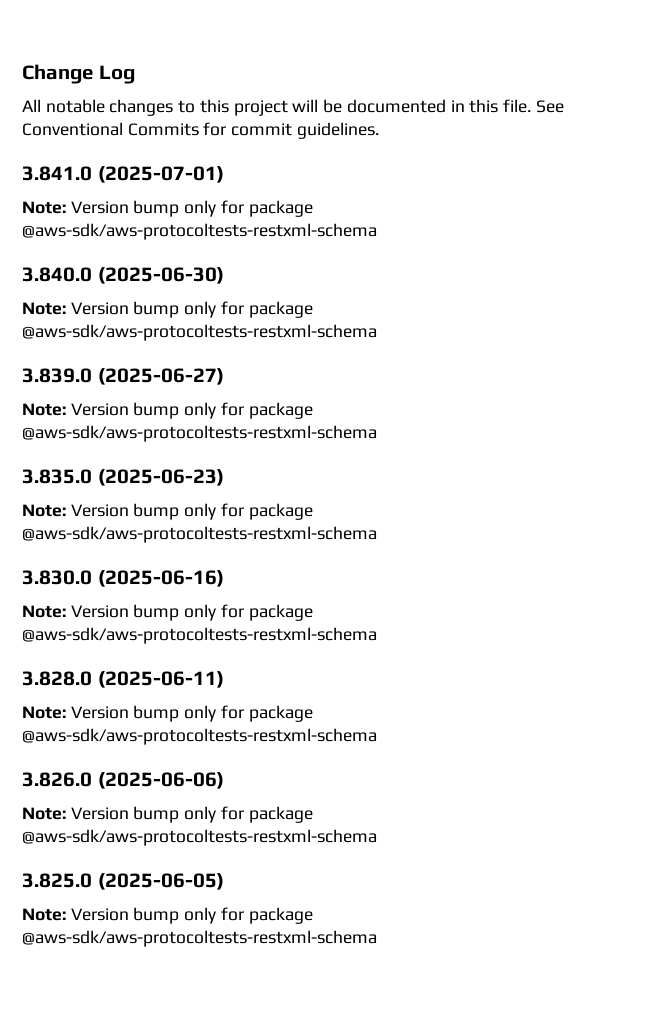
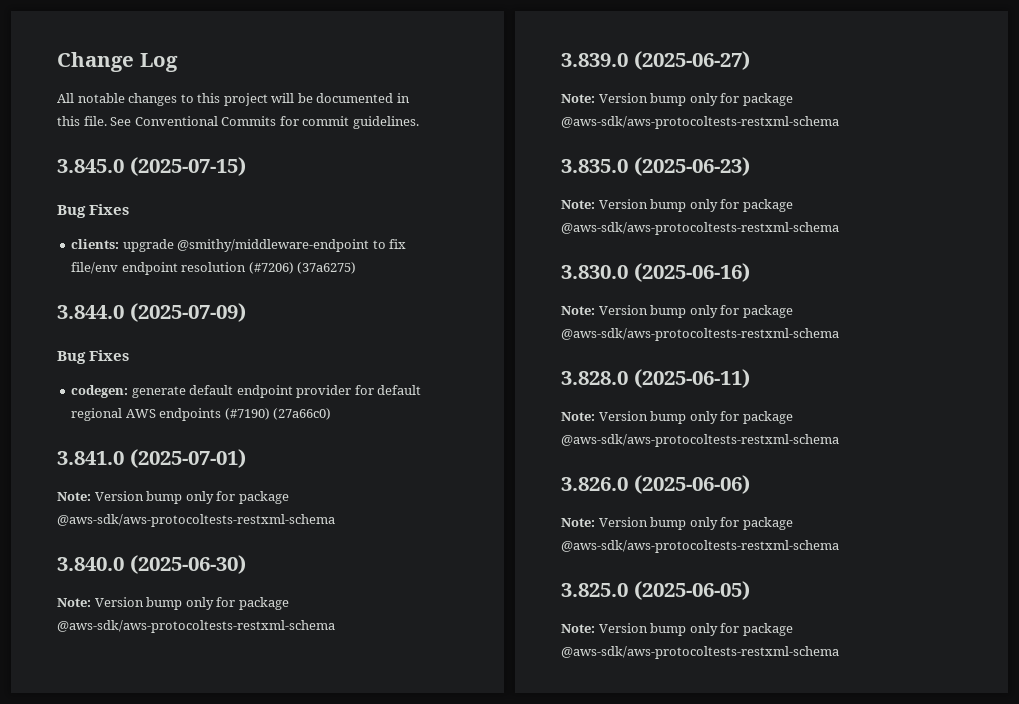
(379, 130) none -> [57,157,246,176] [57,204,130,218] [71,239,407,252] [71,262,357,275] [57,303,246,322] [57,350,130,364] [71,385,422,398] [71,408,332,421] // 3.845.0 (2025-07-15) // Bug Fixes // clients: upgrade @smithy/middleware-endpoint to fix file/env endpoint resolution (#7206) (37a6275) // 3.844.0 (2025-07-09) // Bug Fixes // codegen: generate default endpoint provider for default regional AWS endpoints (#7190) (27a66c0)

